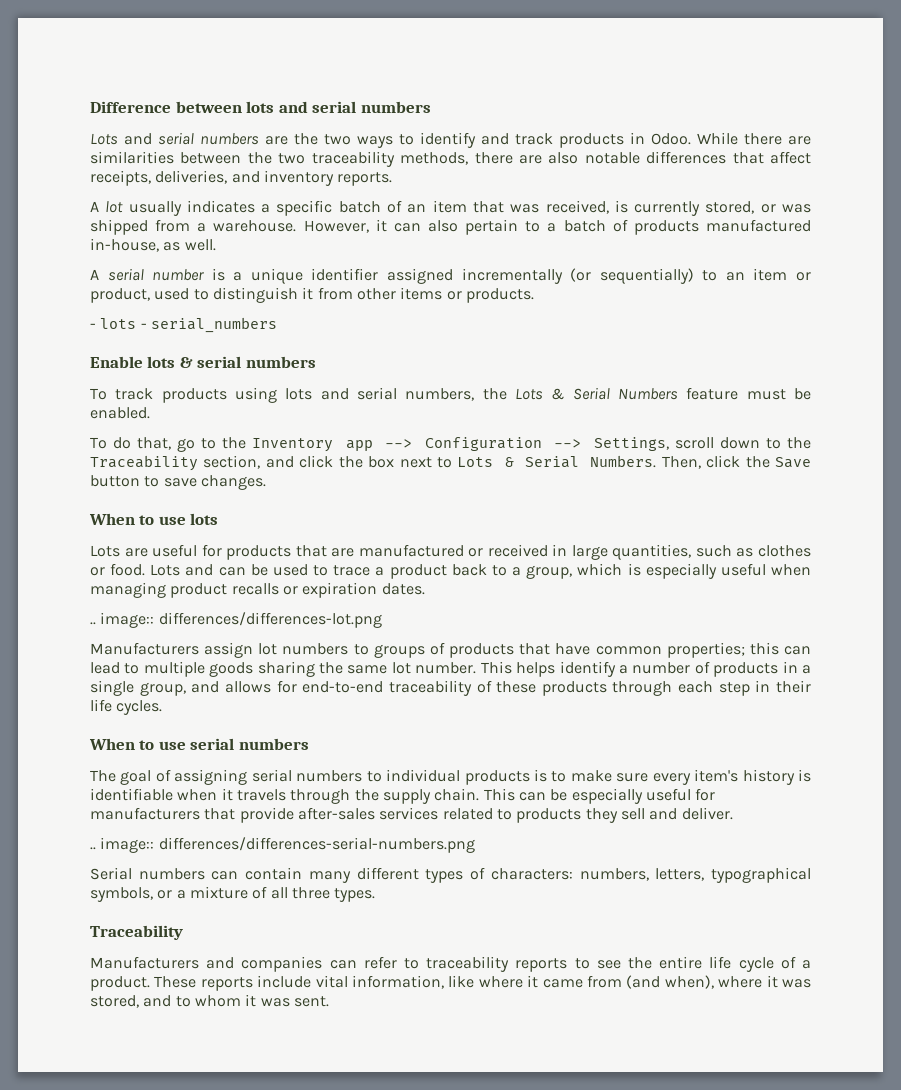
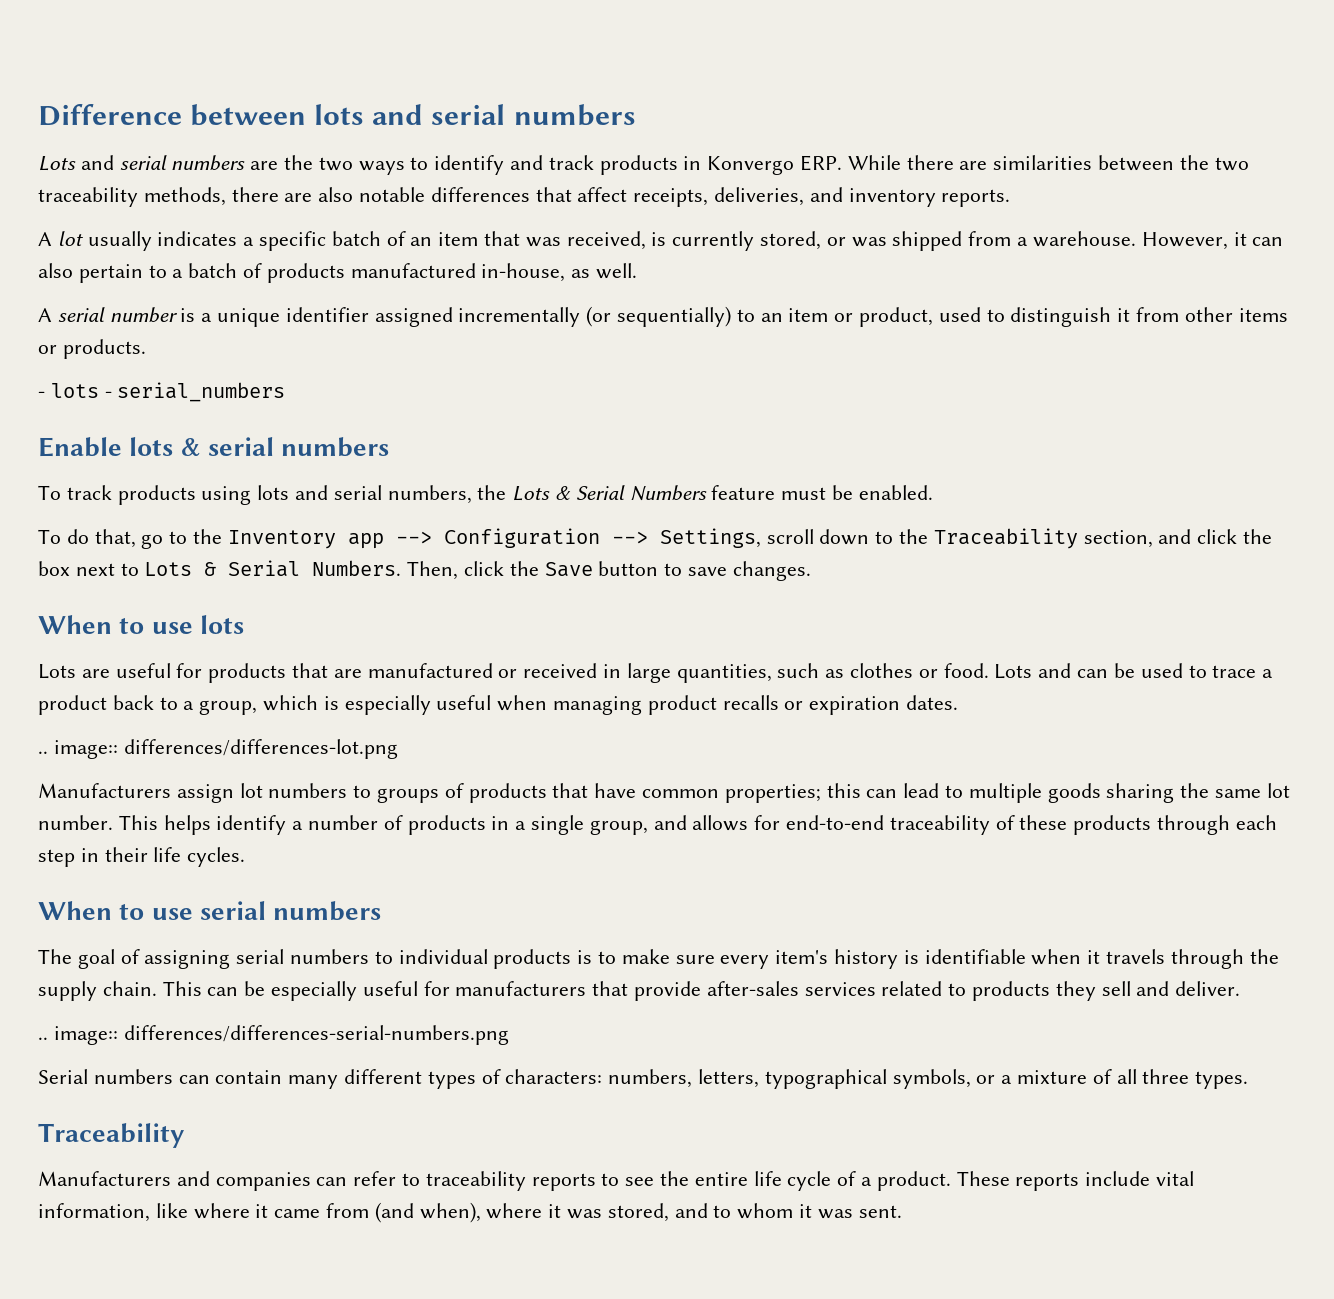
[651,133,691,145] Odoo. -> [707,155,843,175] Konvergo ERP.

